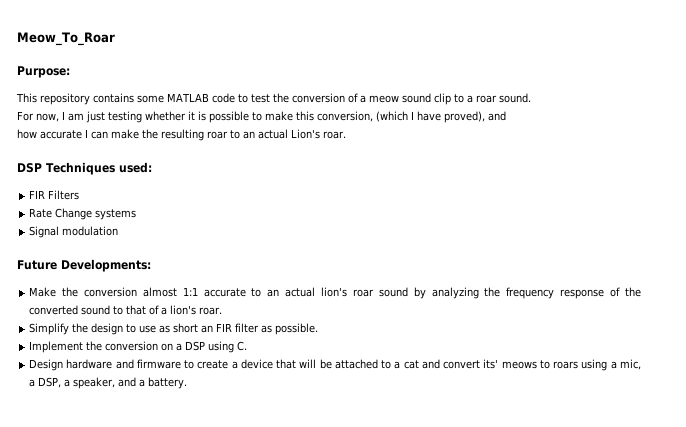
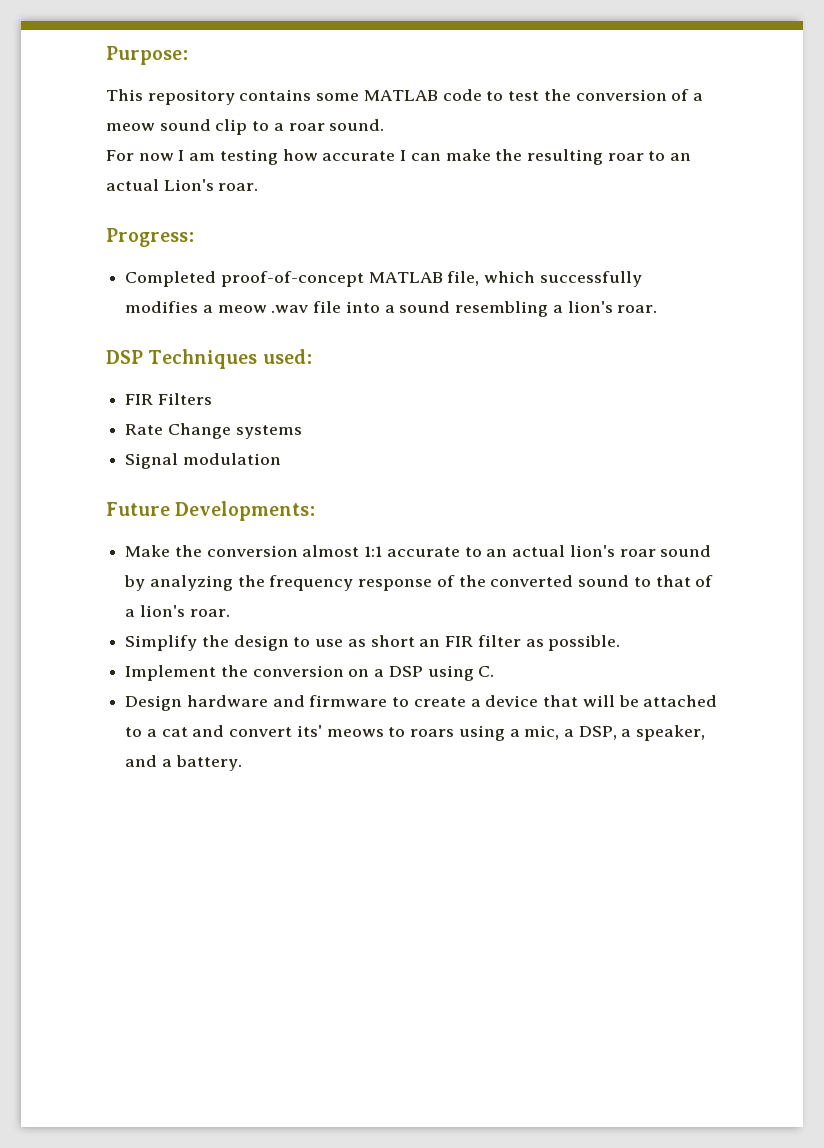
[17,32,115,46] Meow_To_Roar // -> (106, 55) none
[36,113,59,122] now, -> [138,153,174,161] now
[86,111,506,123] just testing whether it is possible to make this conversion, (which I have proved), and // -> [219,149,278,165] testing
(346, 135) none -> [106,228,194,247] [125,271,642,287] [125,301,658,317] // Progress: // Completed proof-of-concept MATLAB file, which successfully modifies a meow .wav file into a sound resembling a lion's roar.

